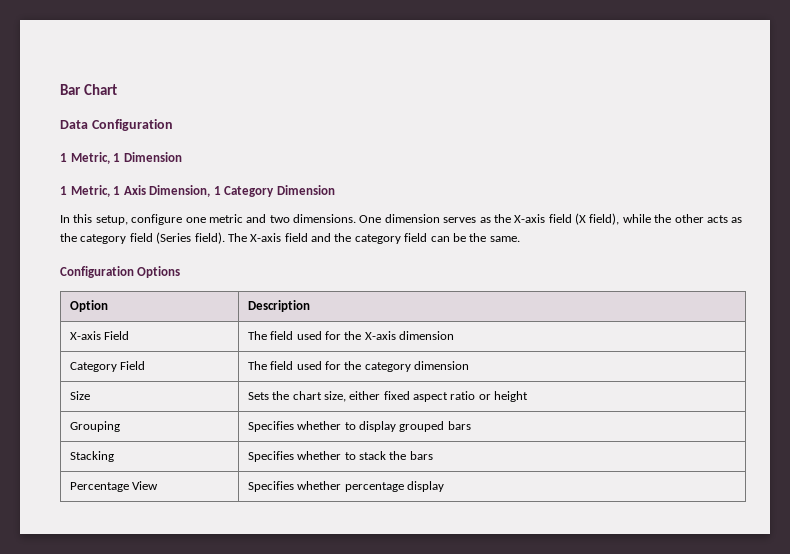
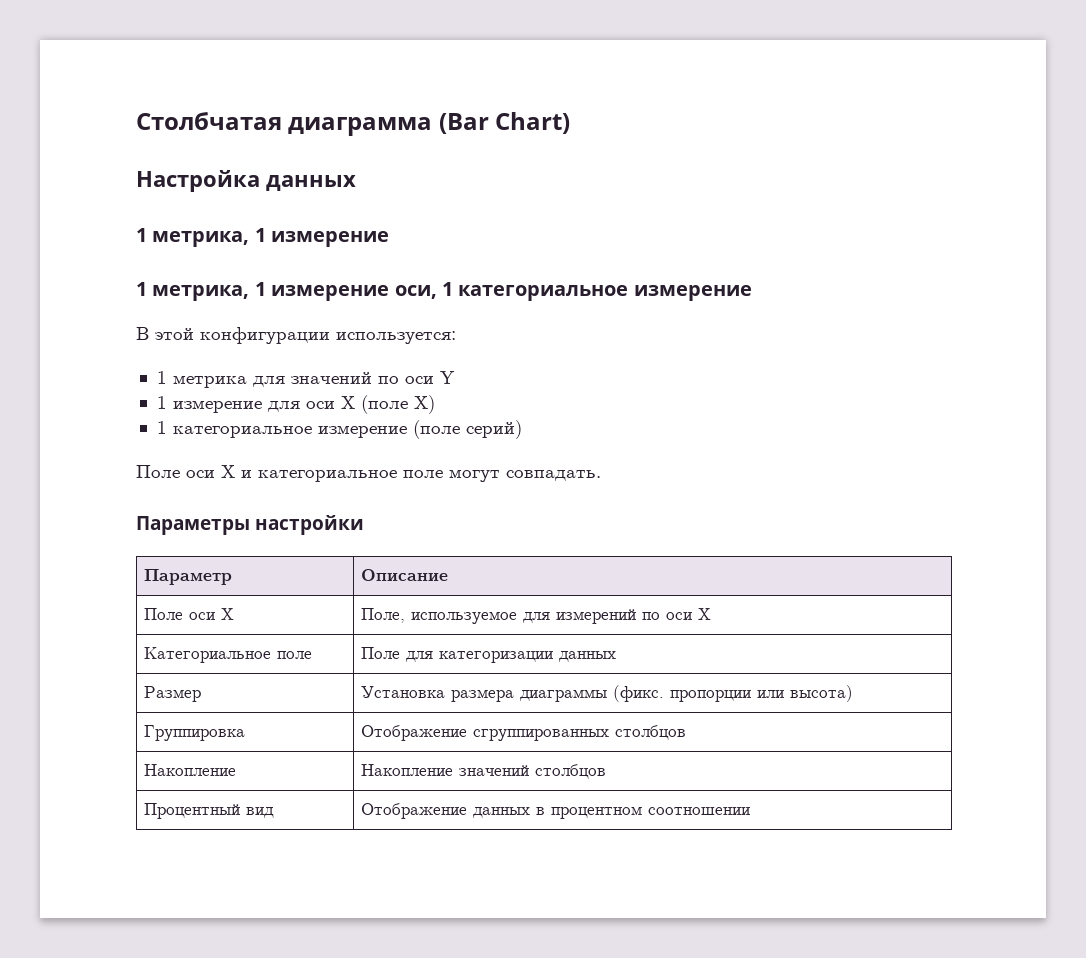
[60,84,117,95] [60,119,173,131] [60,152,182,164] [60,185,335,197] [60,213,743,225] [60,232,520,244] [60,266,181,278] [69,300,108,312] [247,300,310,312] [69,331,130,340] [247,331,455,340] [69,361,146,372] [247,361,470,372] [69,391,90,400] [247,391,529,402] [69,421,120,432] [247,421,471,432] [69,451,114,462] [247,451,433,462] [69,481,159,492] [247,481,444,492] Bar Chart // Data Configuration // 1 Metric, 1 Dimension // 1 Metric, 1 Axis Dimension, 1 Category Dimension // In this setup, configure one metric and two dimensions. One dimension serves as the X-axis field (X field), while the other acts as the category field (Series field). The X-axis field and the category field can be the same. // Configuration Options // Option | Description // X-axis Field | The field used for the X-axis dimension // Category Field | The field used for the category dimension // Size | Sets the chart size, either fixed aspect ratio or height // Grouping | Specifies whether to display grouped bars // Stacking | Specifies whether to stack the bars // Percentage View | Specifies whether percentage display -> [136,112,571,136] [136,170,356,192] [136,228,390,247] [136,282,752,301] [136,327,456,344] [156,371,455,388] [156,395,435,414] [156,420,522,439] [136,465,601,482] [136,515,364,535] [143,569,232,585] [360,569,448,581] [143,608,234,620] [360,608,711,624] [143,647,312,663] [360,647,616,663] [143,686,201,702] [360,685,853,702] [143,725,245,741] [360,725,686,741] [143,764,236,776] [360,764,606,779] [143,803,274,819] [360,803,750,819] Столбчатая диаграмма (Bar Chart) // Настройка данных // 1 метрика, 1 измерение // 1 метрика, 1 измерение оси, 1 категориальное измерение // В этой конфигурации используется: // 1 метрика для значений по оси Y // 1 измерение для оси X (поле X) // 1 категориальное измерение (поле серий) // Поле оси X и категориальное поле могут совпадать. // Параметры настройки // Параметр | Описание // Поле оси X | Поле, используемое для измерений по оси X // Категориальное поле | Поле для категоризации данных // Размер | Установка размера диаграммы (фикс. пропорции или высота) // Группировка | Отображение сгруппированных столбцов // Накопление | Накопление значений столбцов // Процентный вид | Отображение данных в процентном соотношении

